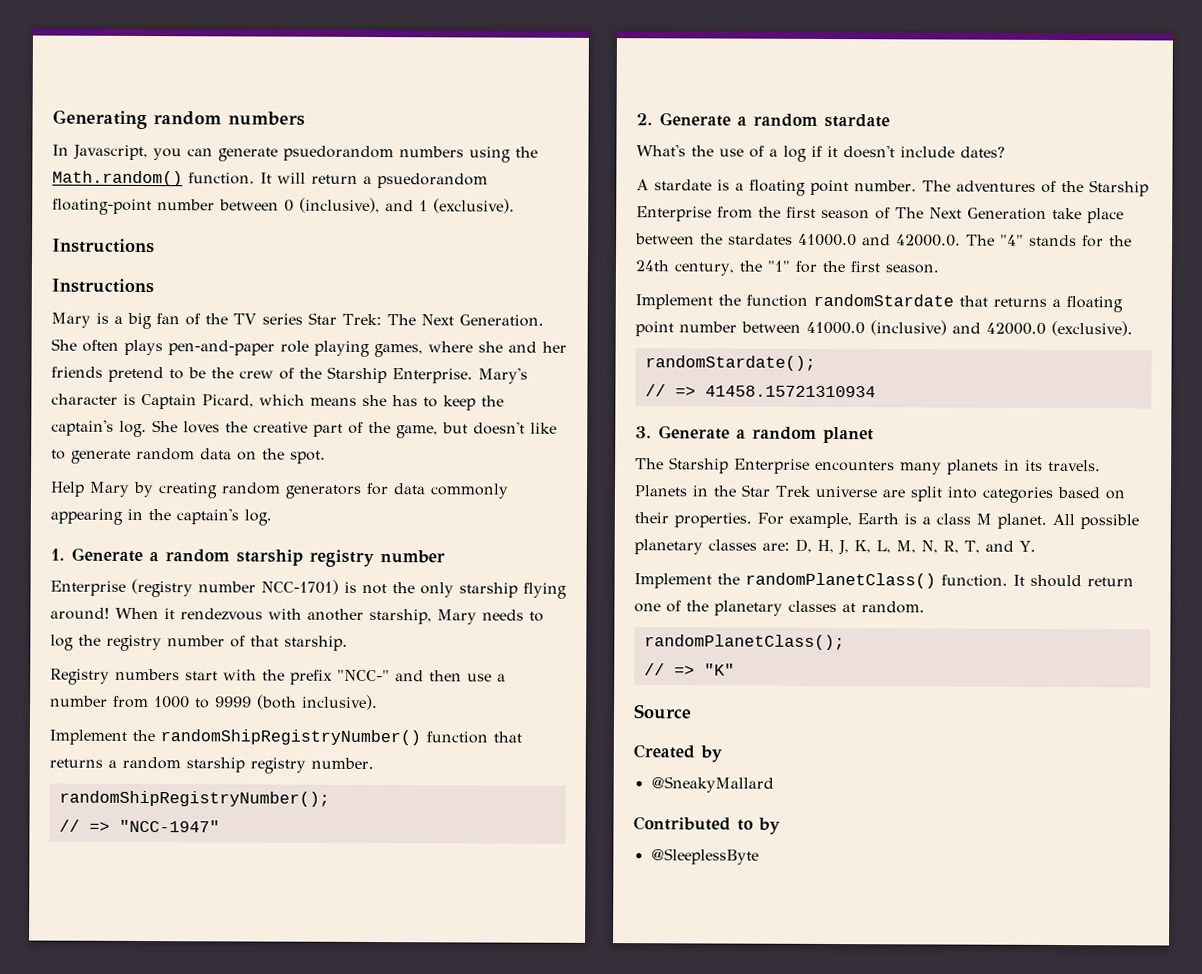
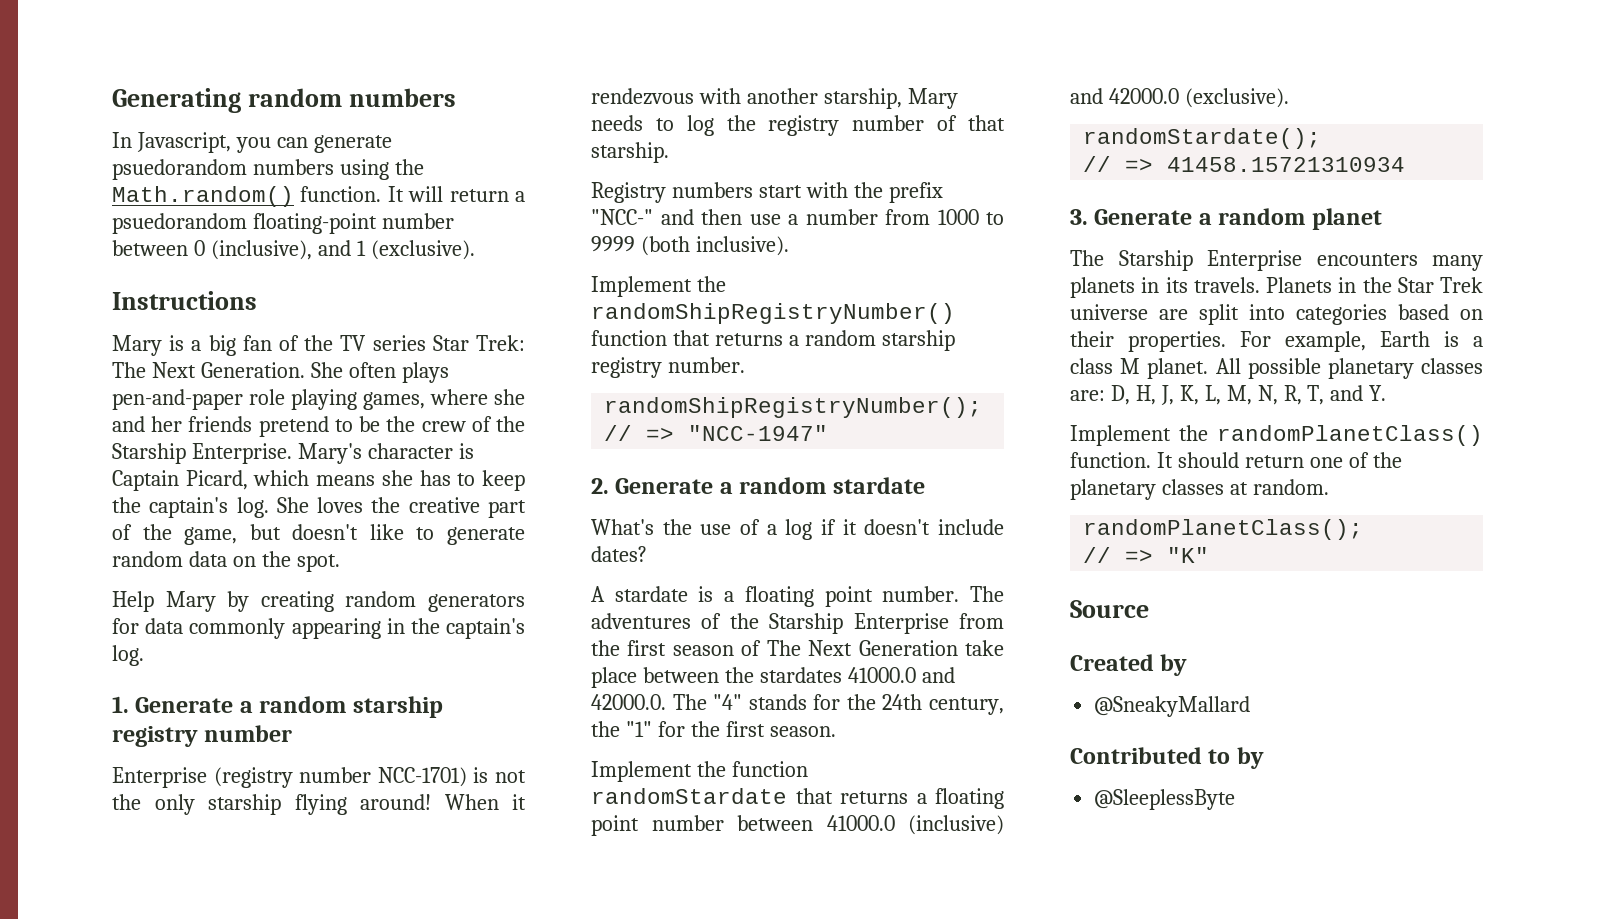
[51,278,154,294] // Instructions -> (257, 300) none

